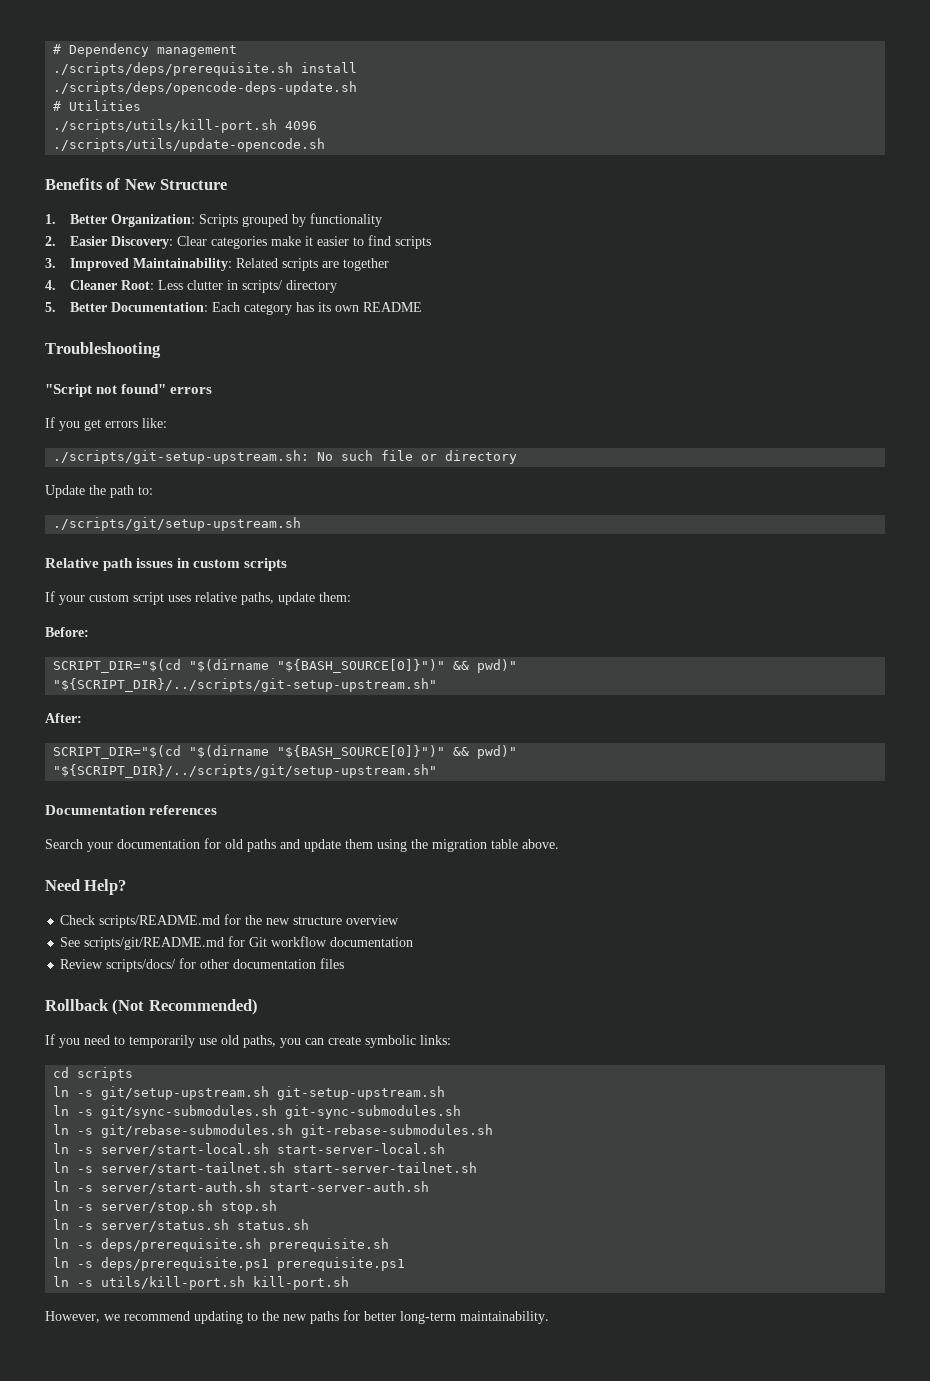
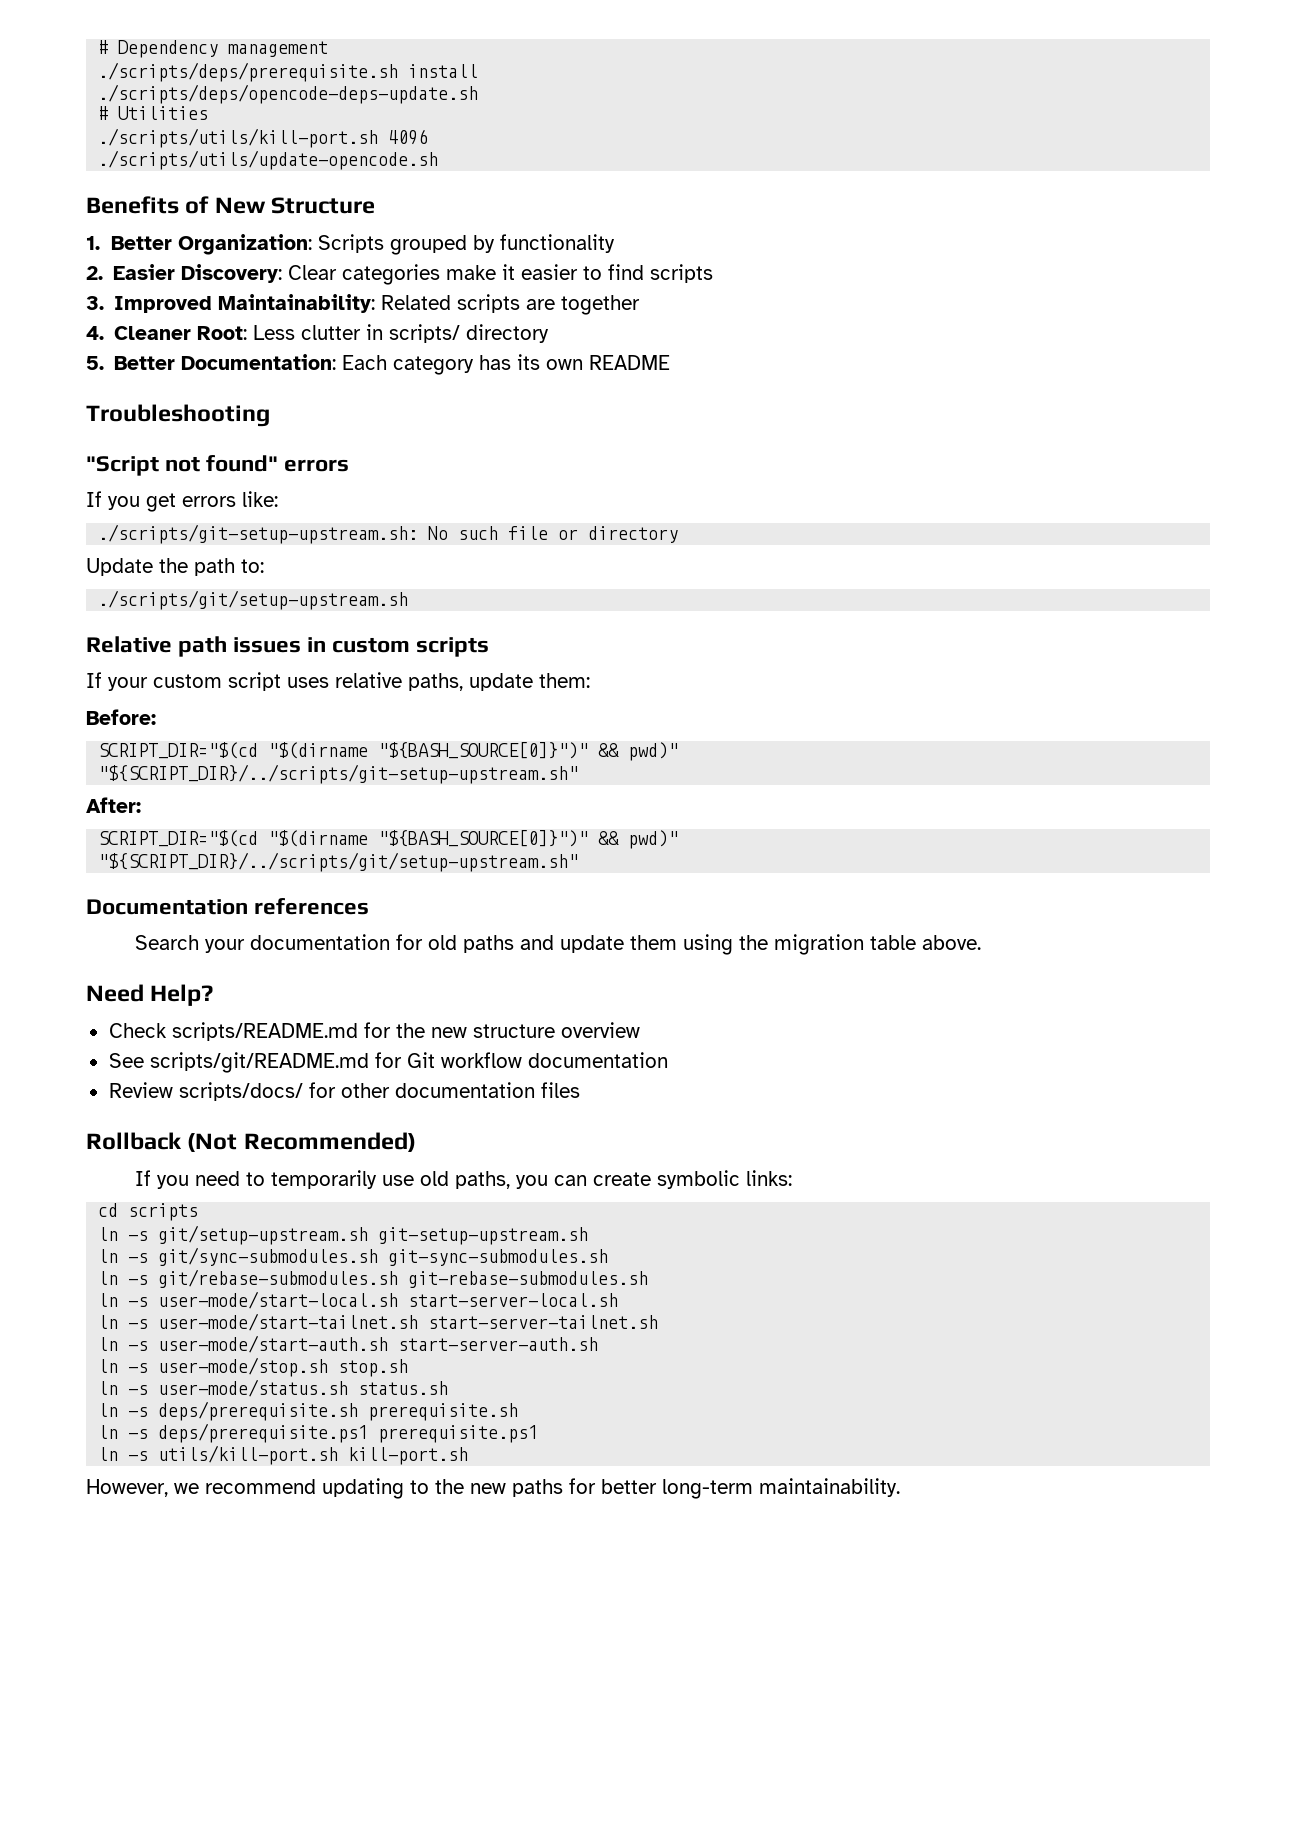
[101,1143,270,1156] server/start-local.sh -> [158,1291,399,1309] user-mode/start-local.sh
[101,1162,286,1175] server/start-tailnet.sh -> [158,1313,419,1331] user-mode/start-tailnet.sh
[101,1181,262,1194] server/start-auth.sh -> [158,1335,389,1353] user-mode/start-auth.sh
[101,1200,214,1214] server/stop.sh -> [158,1357,329,1377] user-mode/stop.sh
[101,1219,230,1232] server/status.sh -> [158,1379,349,1397] user-mode/status.sh

